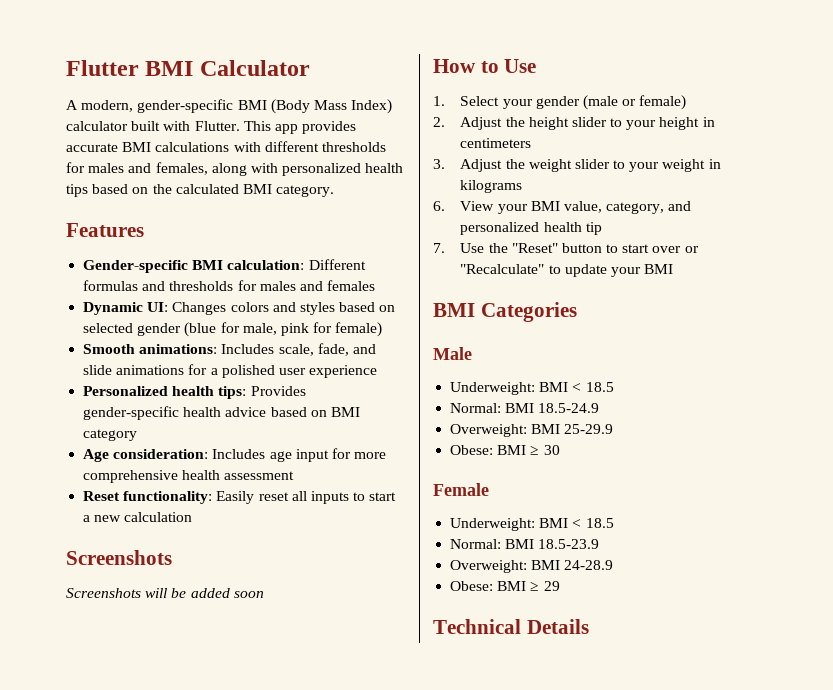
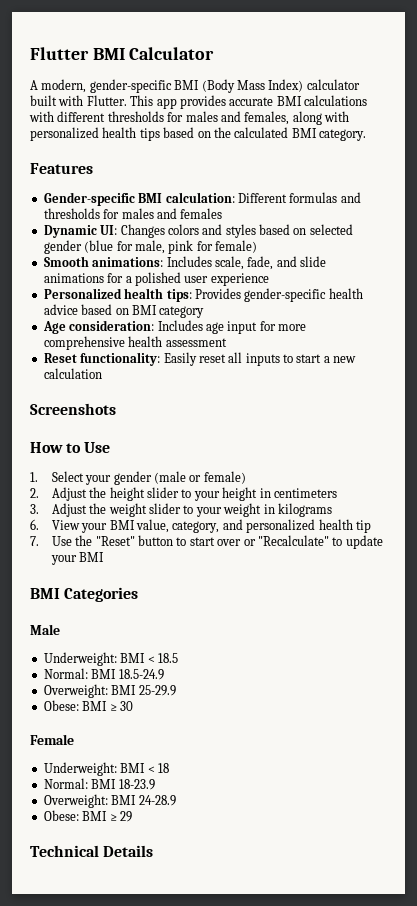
[66,588,264,598] // Screenshots will be added soon -> (116, 409) none
[585,518,614,528] [450,539,600,549] 18.5 // Normal: BMI 18.5-23.9 -> [157,763,169,773] [43,778,155,790] 18 // Normal: BMI 18-23.9

